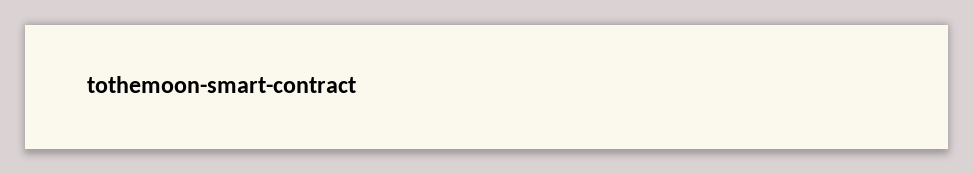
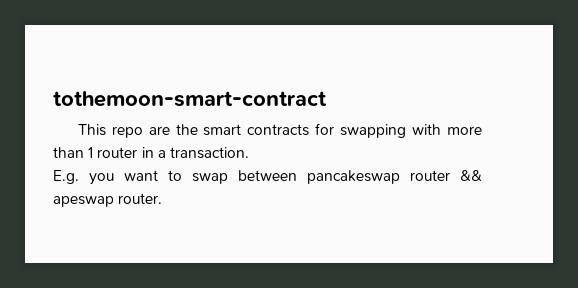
(356, 84) none -> [77,123,482,138] [53,147,249,159] [53,170,482,185] [53,193,163,207] // This repo are the smart contracts for swapping with more than 1 router in a transaction. // E.g. you want to swap between pancakeswap router && apeswap router.

